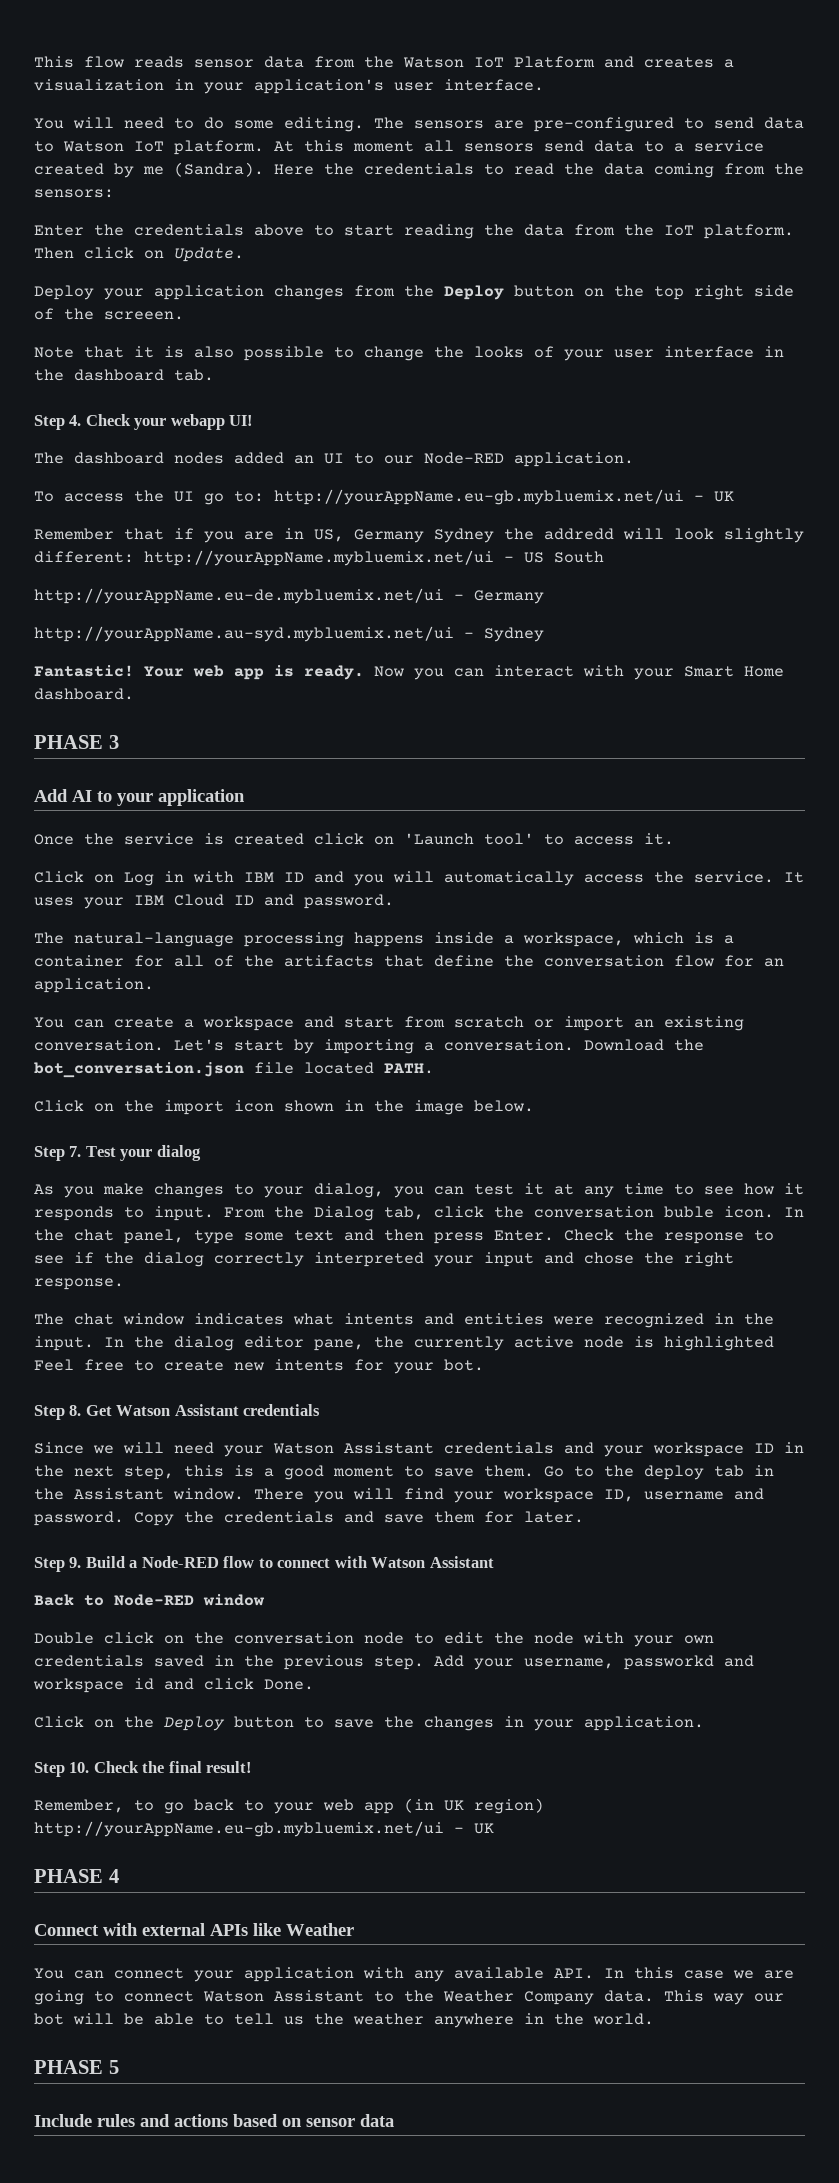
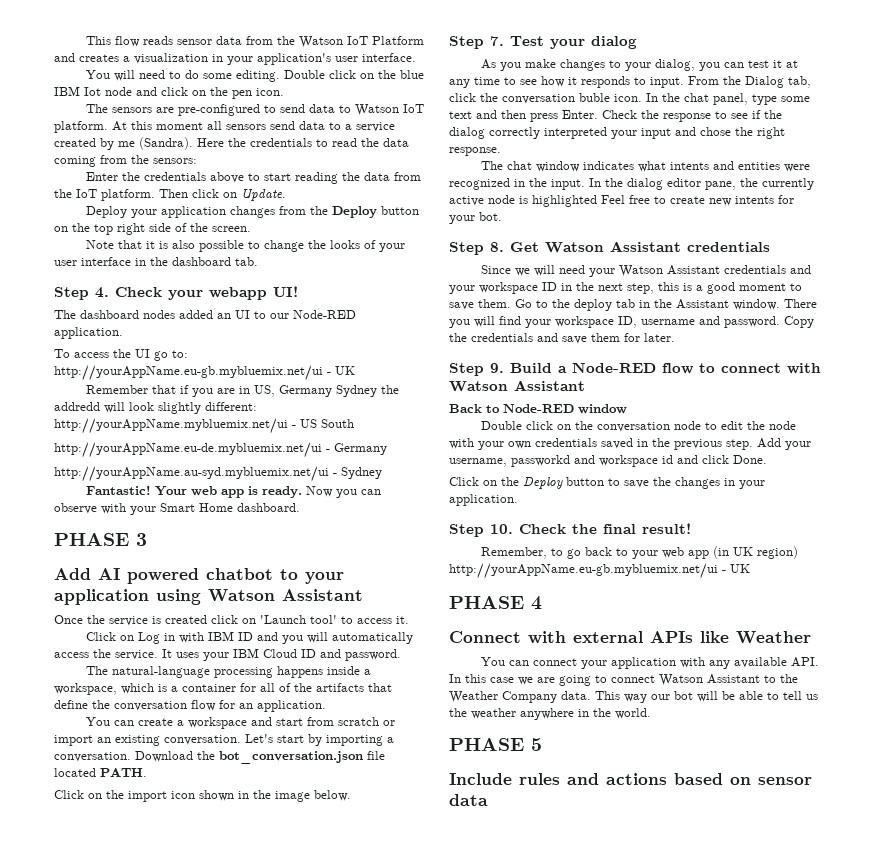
(364, 124) none -> [284,70,425,79] [54,86,284,99] Double click on the blue IBM Iot node and click on the pen icon. //
[104,311,184,320] screeen. -> [212,226,251,232] screen.
[494,665,574,677] interact -> [54,503,97,514] observe
(92, 796) none -> [127,568,273,584] powered chatbot
(245, 797) none -> [156,589,363,605] using Watson Assistant

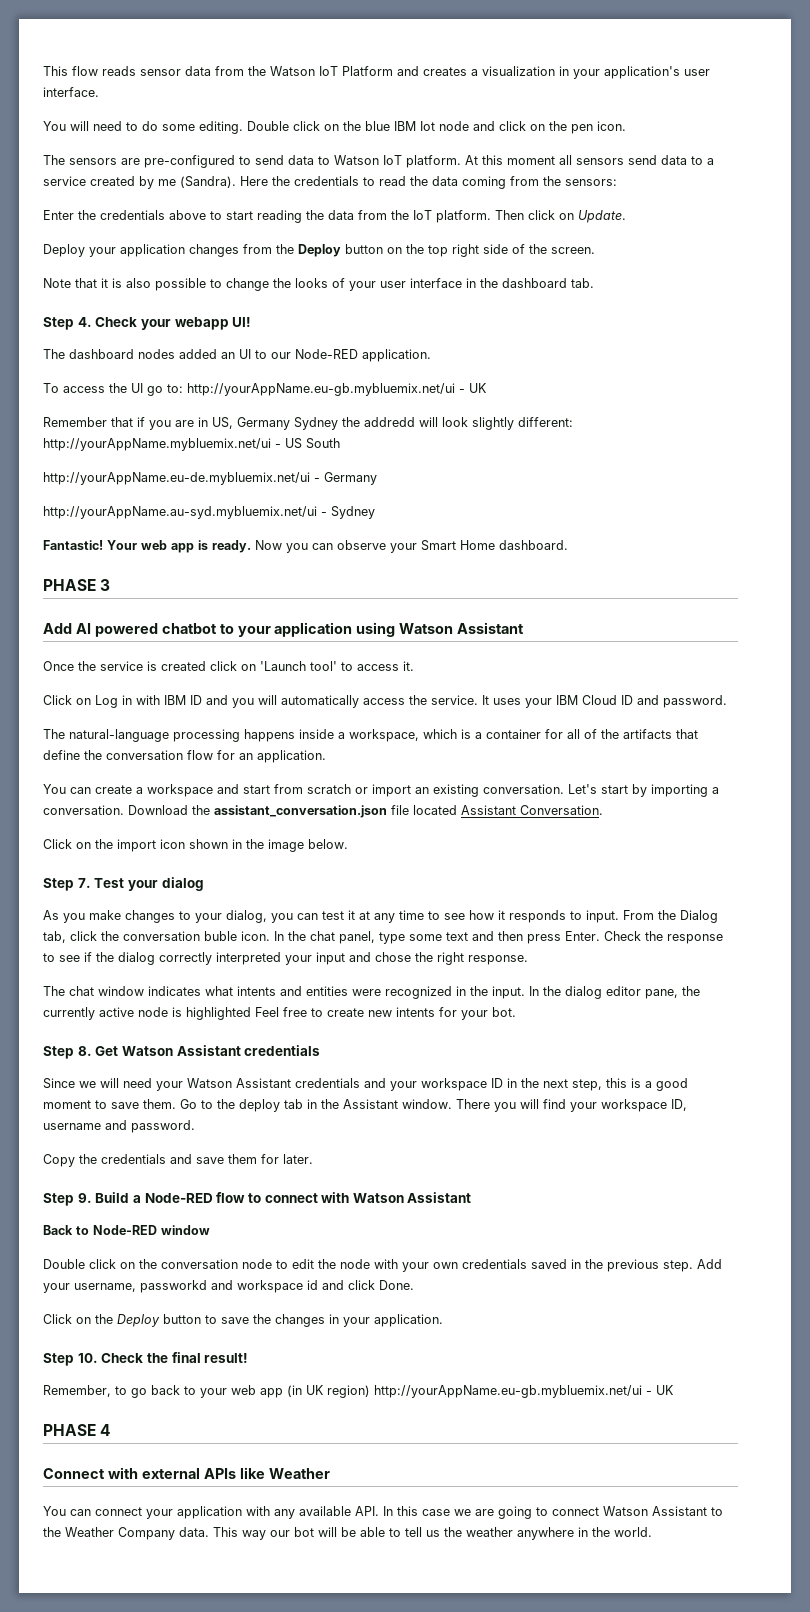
[101,503,126,514] with -> (386, 545) none
[219,751,363,764] bot_conversation.json -> [214,805,387,818] assistant_conversation.json
[100,768,147,777] PATH. -> [461,805,603,815] Assistant Conversation.
(780, 322) none -> (195, 1126) //
[449,738,542,751] [449,773,812,785] [449,794,488,806] // PHASE 5 // Include rules and actions based on sensor data -> (652, 1532) none

